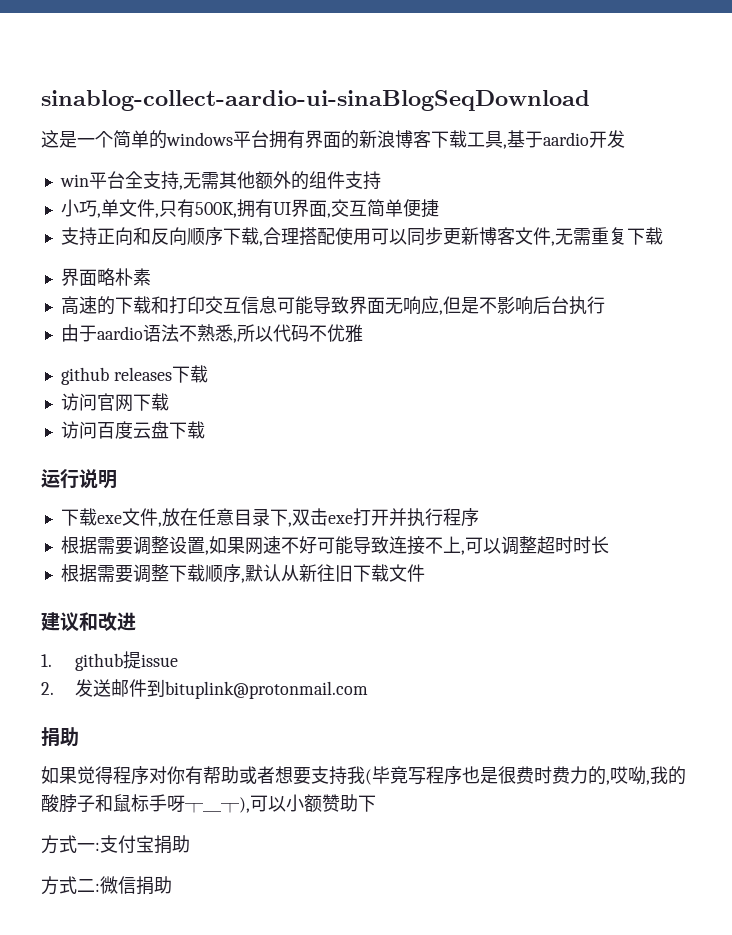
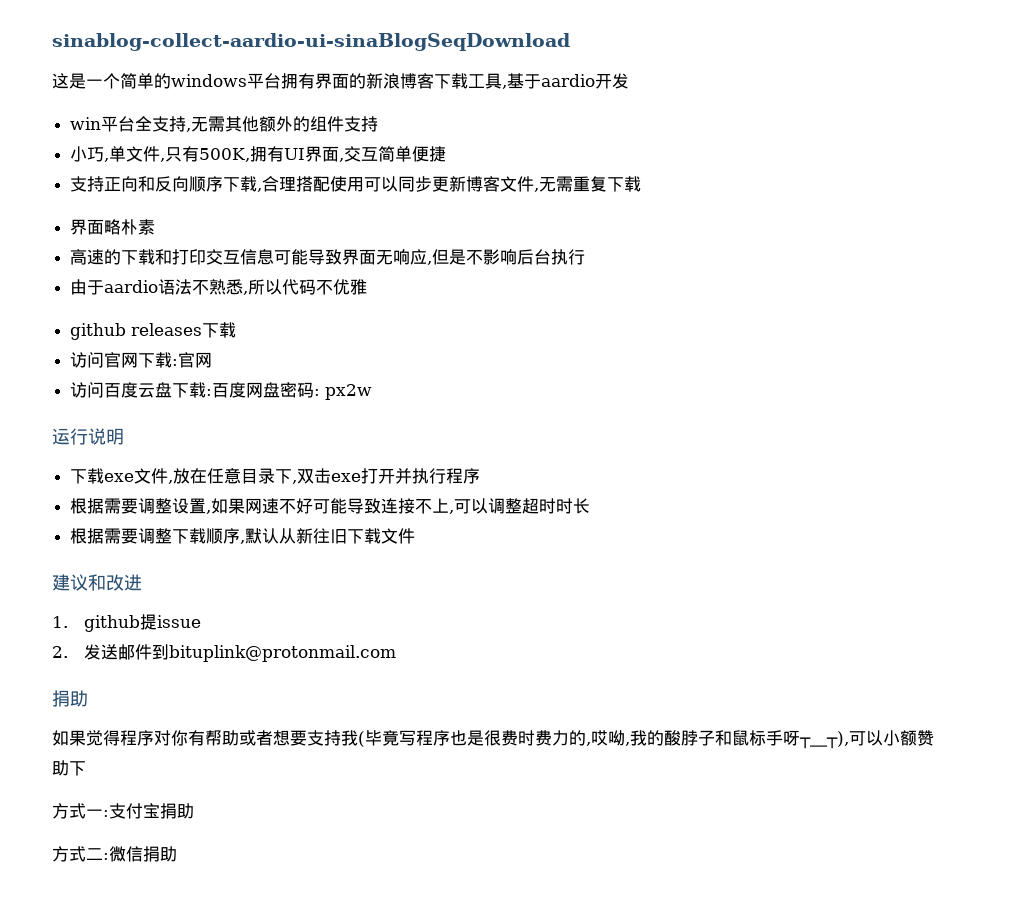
(169, 402) none -> [172,352,213,368] :官网
(205, 430) none -> [206,382,373,400] :百度网盘密码: px2w

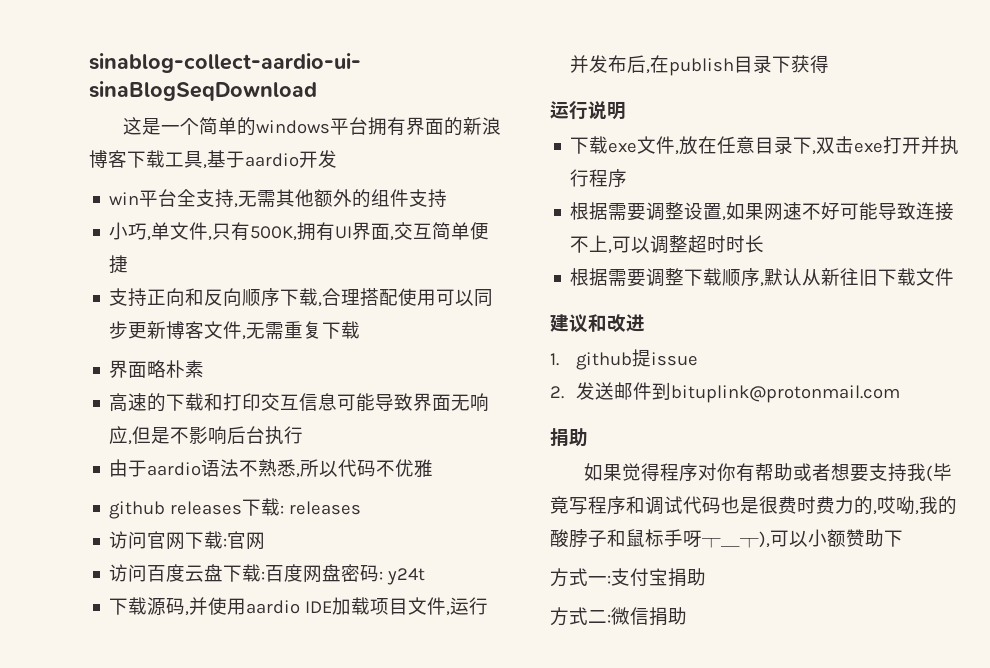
(237, 330) none -> [280,501,362,515] : releases
[325,384,373,400] px2w -> [387,568,426,585] [109,597,489,616] [570,55,830,76] y24t // 下载源码,并使用aardio IDE加载项目文件,运行并发布后,在publish目录下获得
(450, 738) none -> [626,496,721,515] 和调试代码

